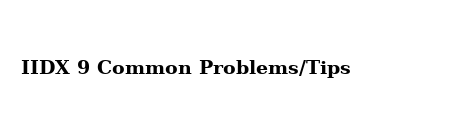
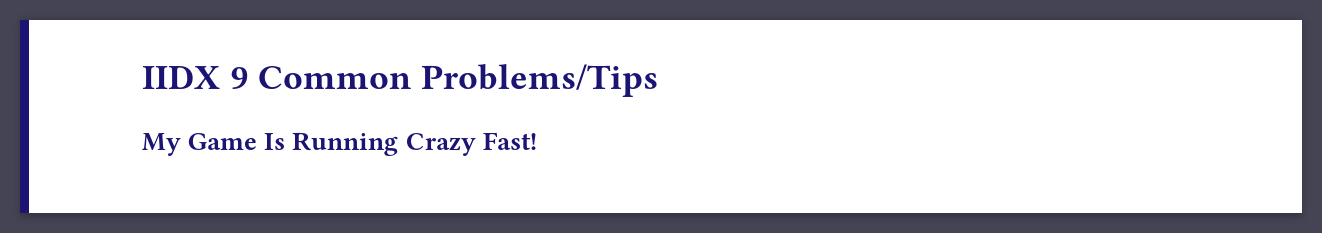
(351, 69) none -> [142,132,537,156] // My Game Is Running Crazy Fast!

